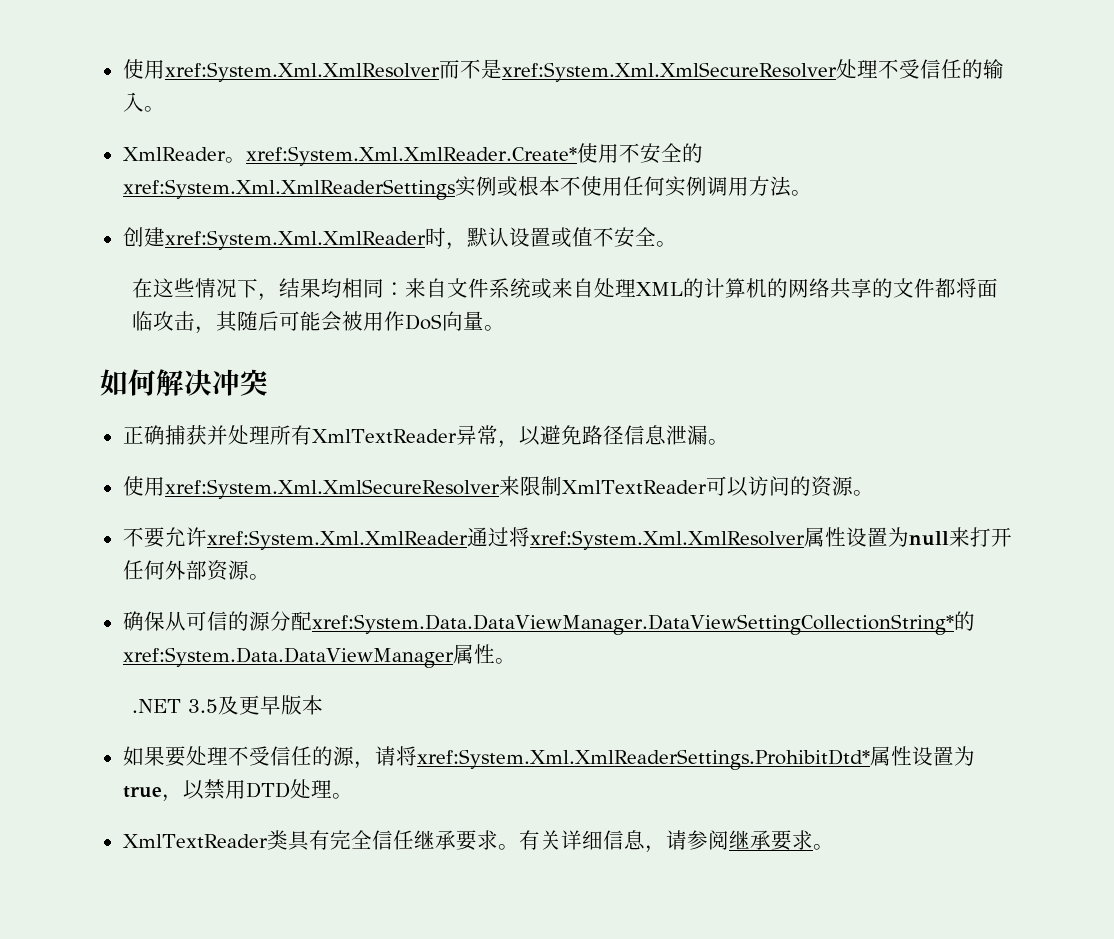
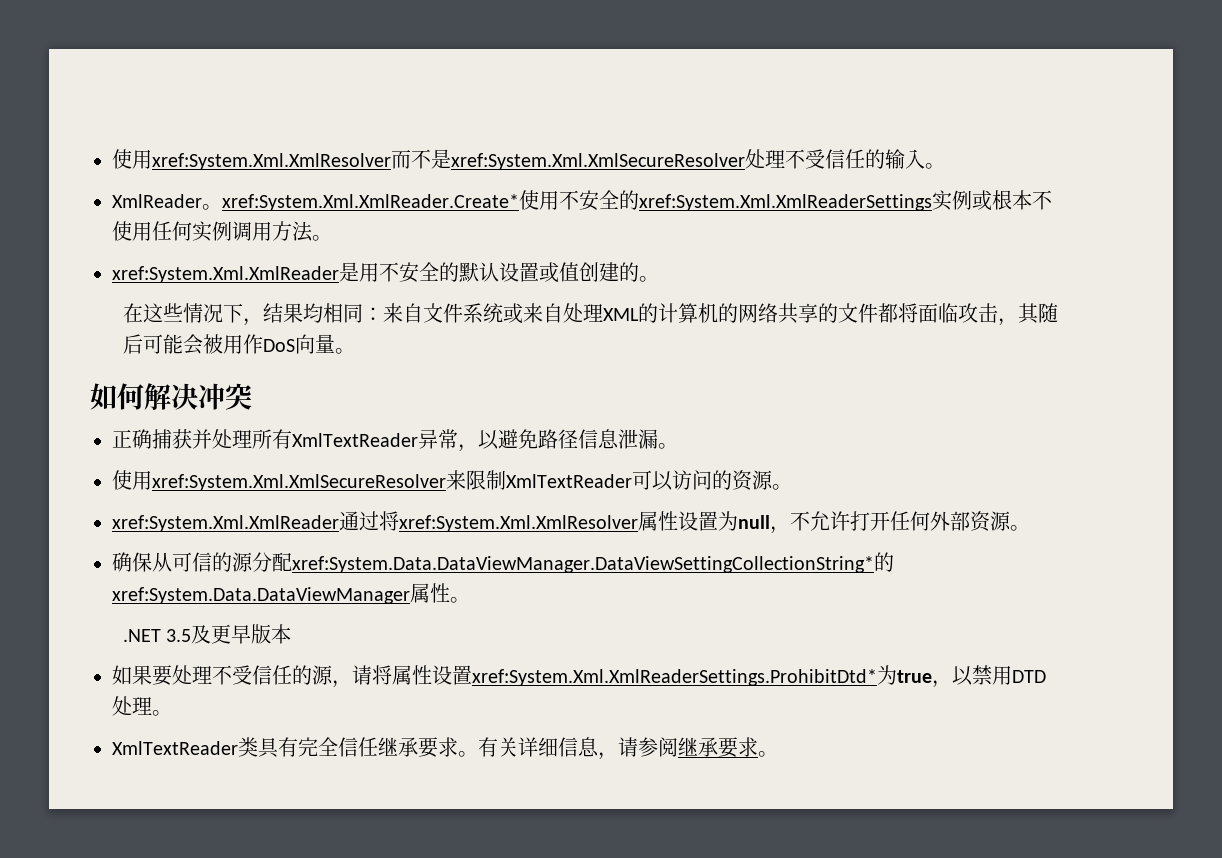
[122,227,467,250] 创建xref:System.Xml.XmlReader时， -> [112,262,459,283] xref:System.Xml.XmlReader是用不安全的
[592,227,656,248] 不安全 -> [579,262,639,282] 创建的
[122,527,207,548] 不要允许 -> (792, 487) none
[948,527,970,547] 来 -> [770,511,850,534] ，不允许
[416,746,954,770] xref:System.Xml.XmlReaderSettings.ProhibitDtd*属性设置 -> [392,665,877,686] 属性设置xref:System.Xml.XmlReaderSettings.ProhibitDtd*

